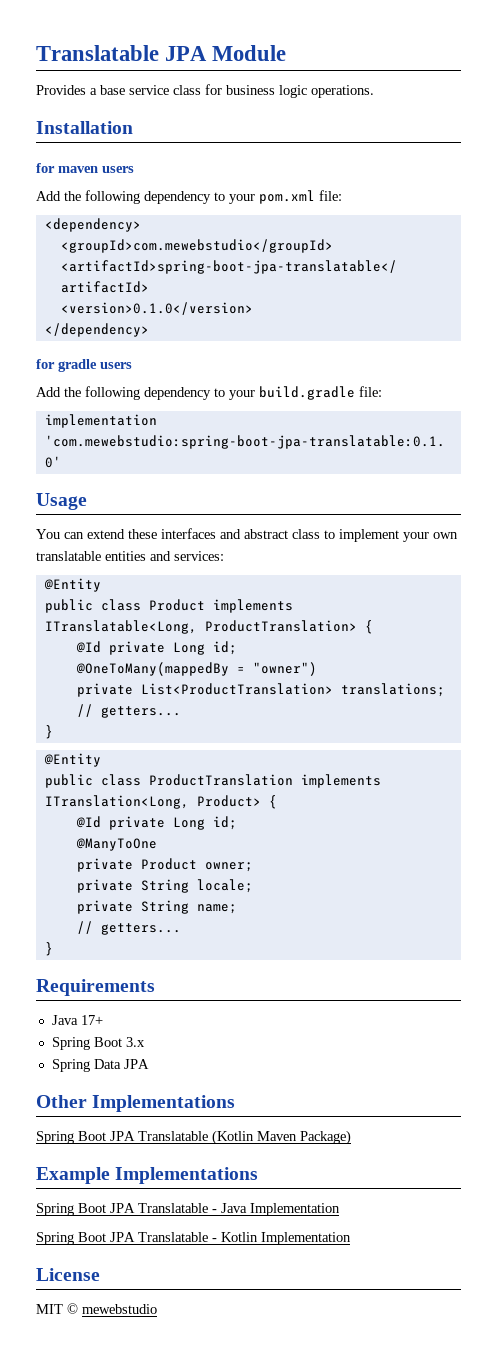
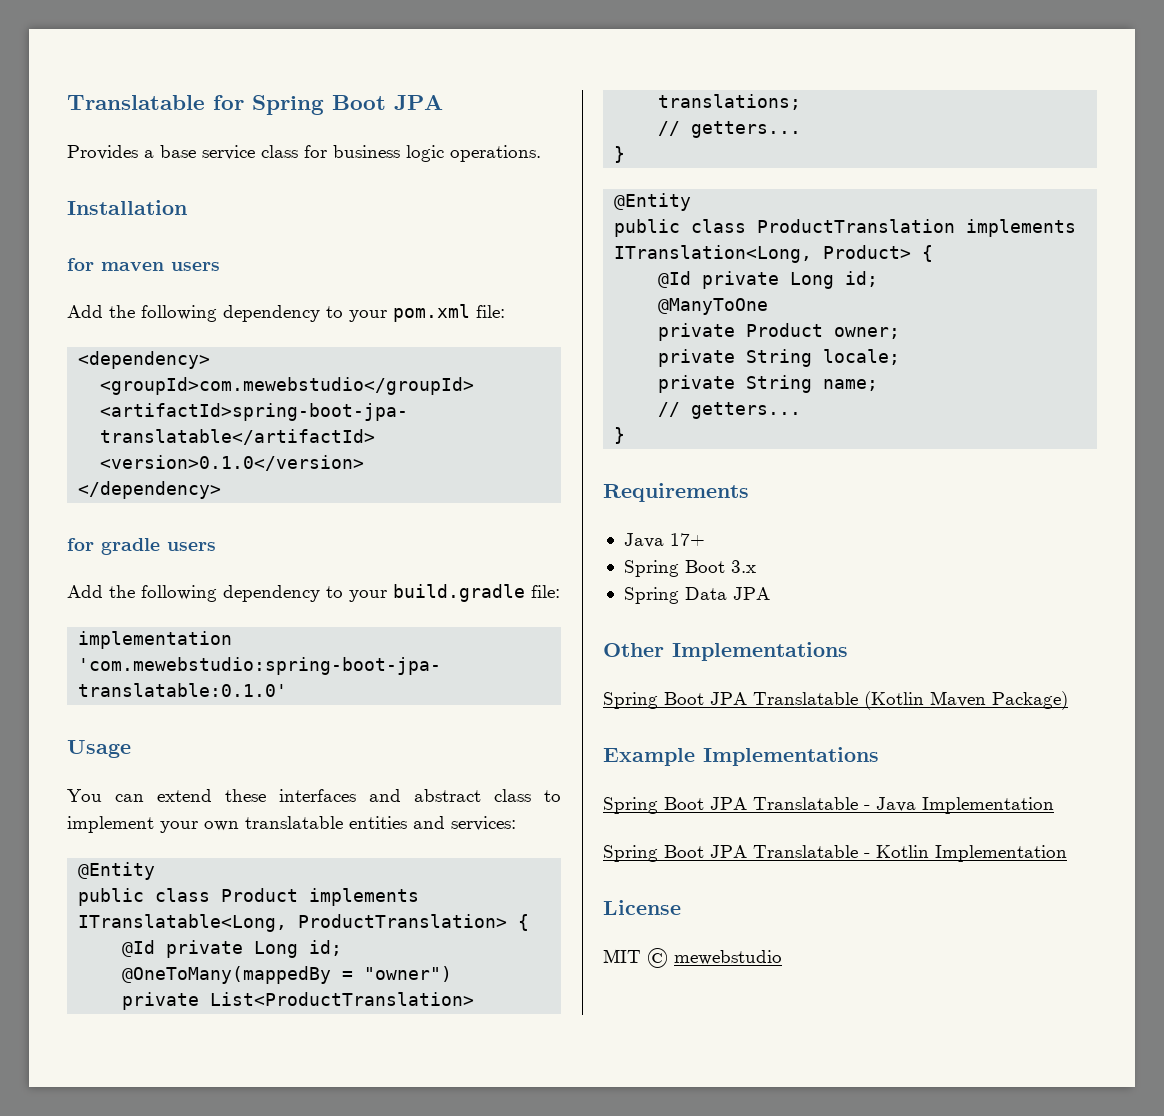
[36,45,287,61] Translatable JPA Module -> [67,95,443,115] Translatable for Spring Boot JPA

